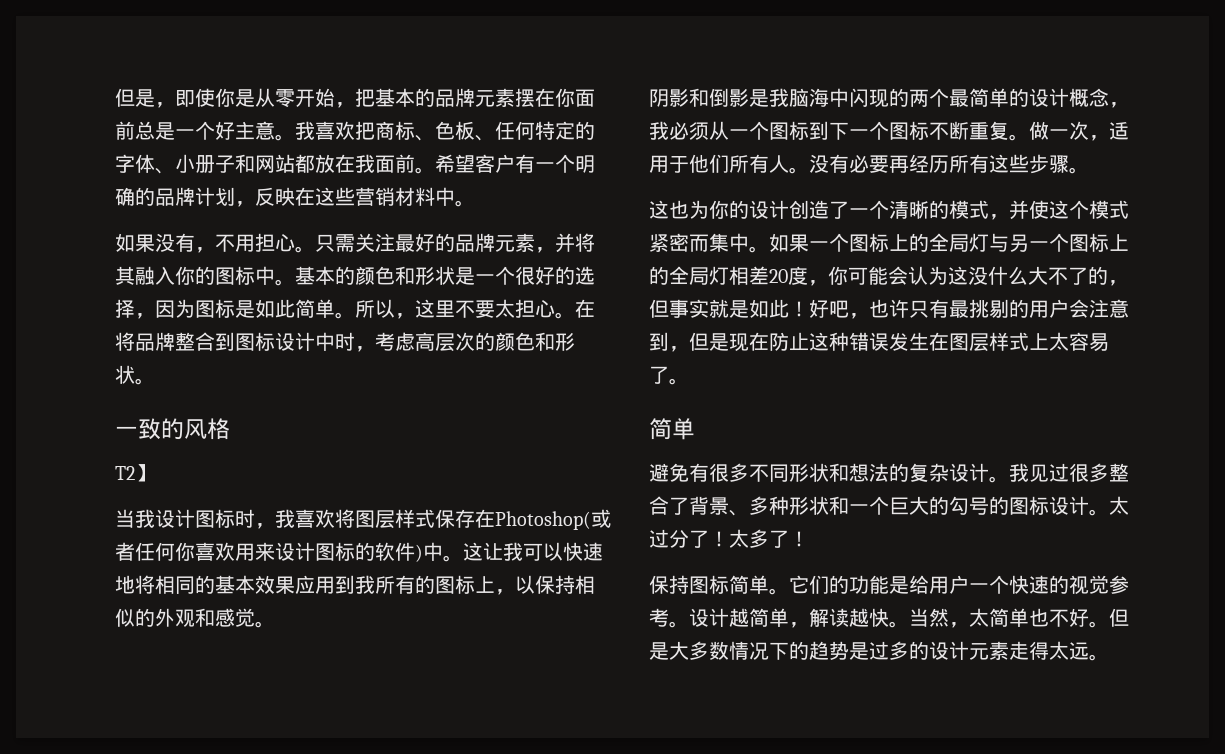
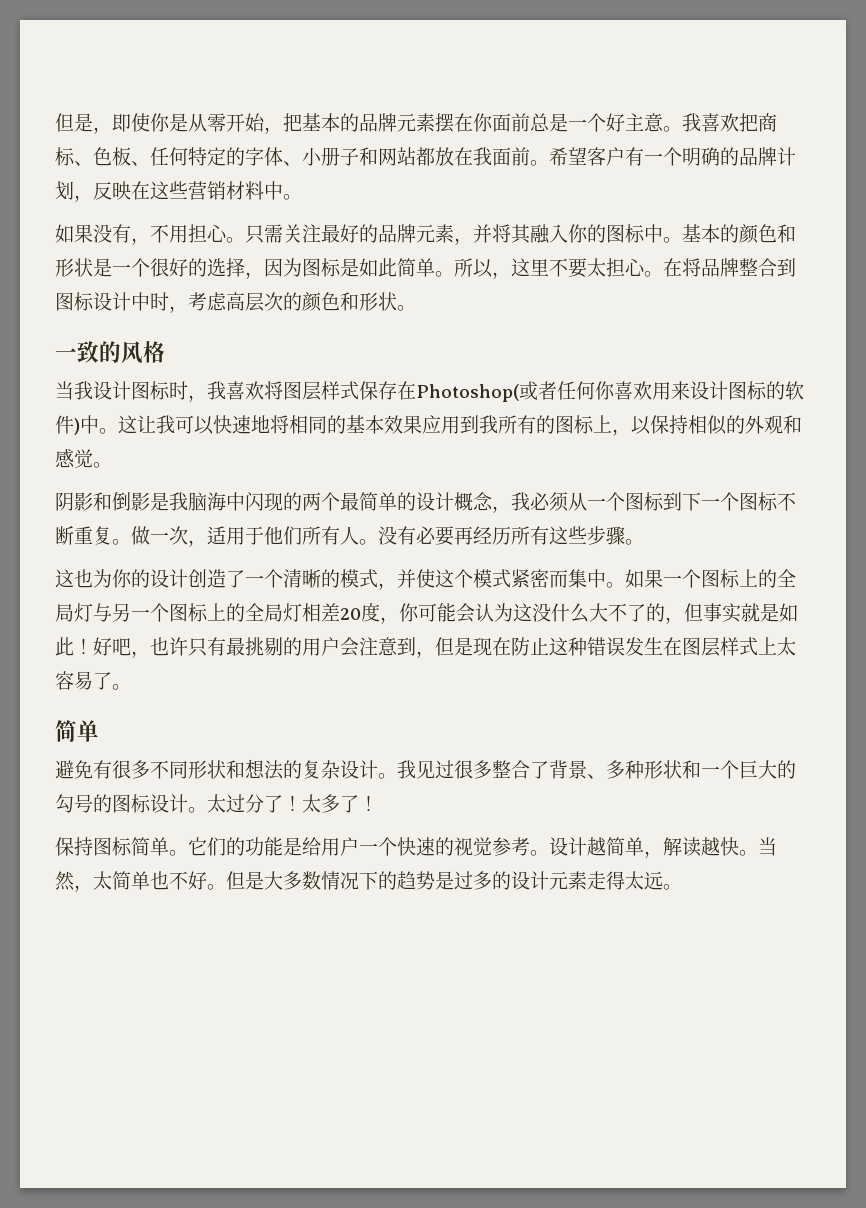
[115,464,155,482] // T2】 -> (165, 352) none

